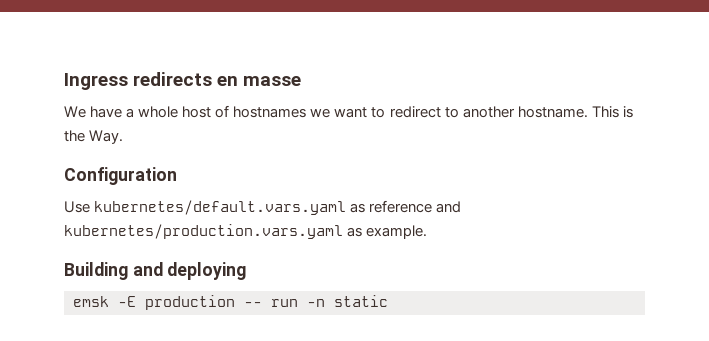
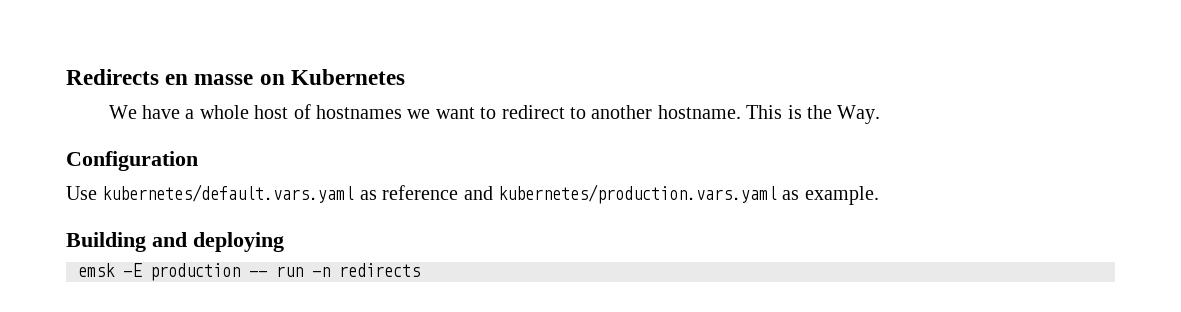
[64,72,213,90] Ingress redirects -> [66,69,159,85] Redirects
(302, 81) none -> [259,69,405,85] on Kubernetes
[334,295,388,307] static -> [339,263,420,277] redirects

